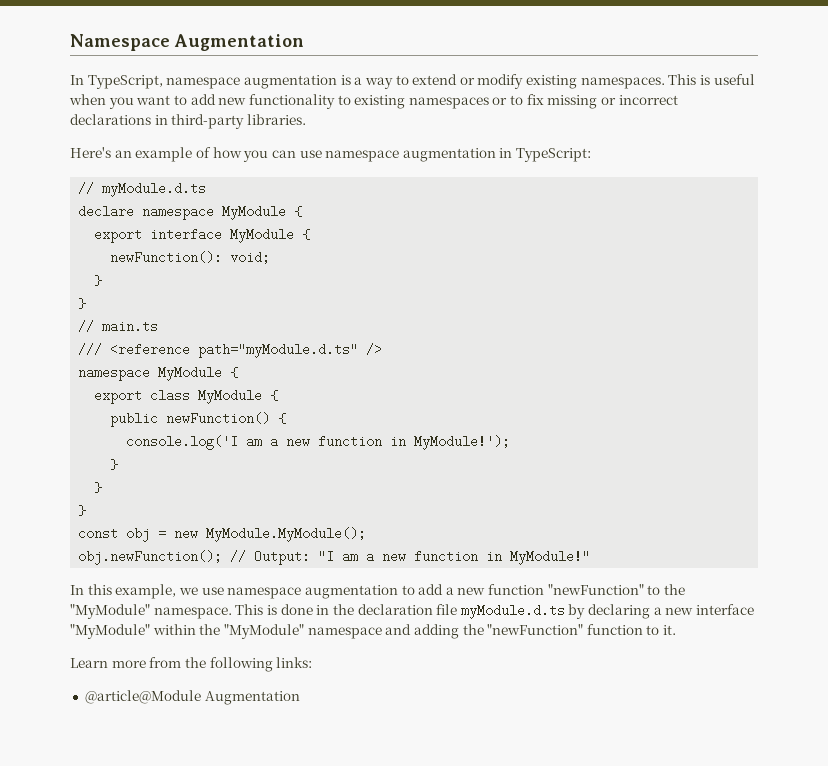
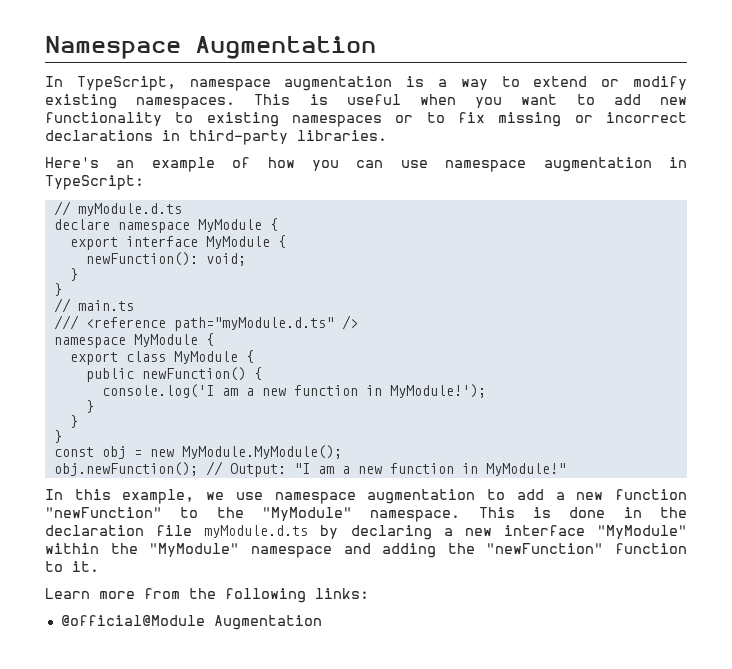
[84,690,201,704] @article@Module -> [60,615,205,626] @official@Module

